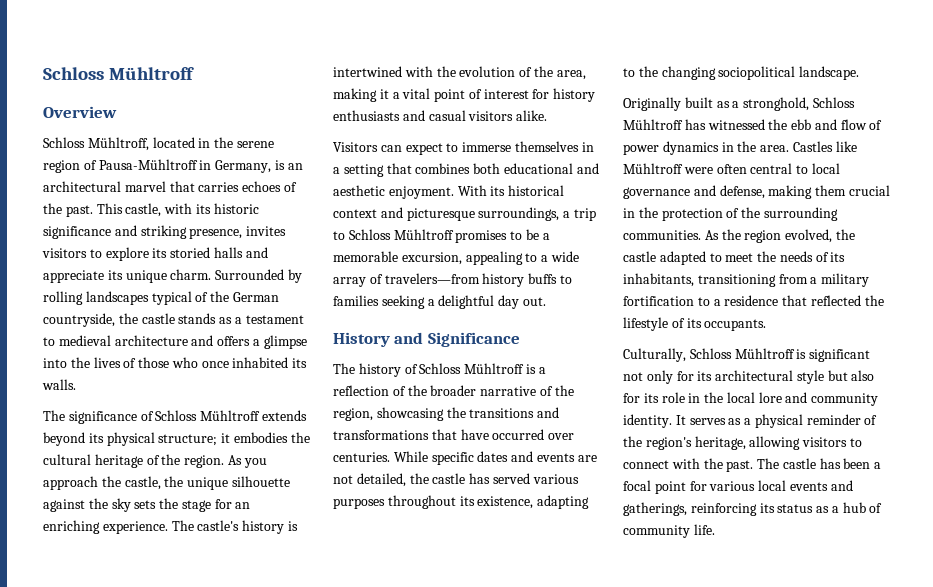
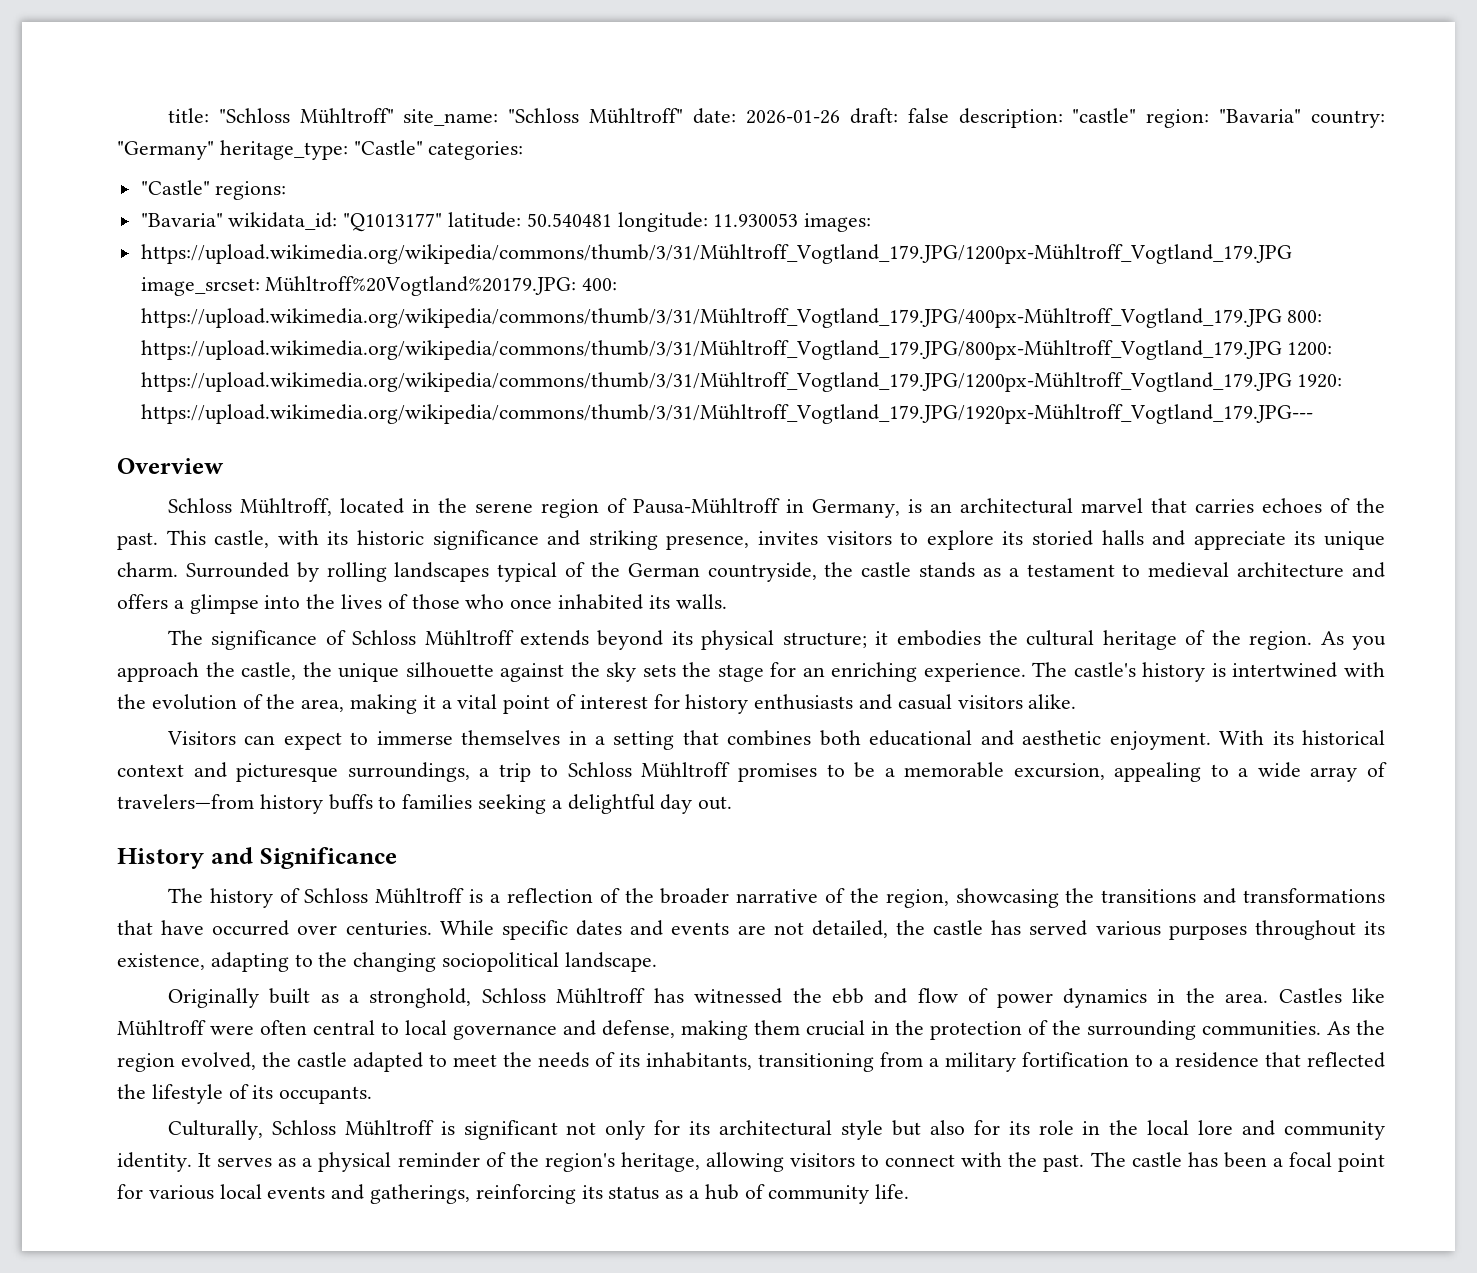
[43,67,195,80] Schloss Mühltroff -> [167,108,1385,128] [117,140,524,160] [140,180,287,200] [140,212,872,232] [140,244,1292,264] [140,276,618,296] [140,308,1323,328] [140,340,1333,360] [140,372,1343,392] [140,404,1313,424] title: "Schloss Mühltroff" site_name: "Schloss Mühltroff" date: 2026-01-26 draft: false description: "castle" region: "Bavaria" country: "Germany" heritage_type: "Castle" categories: // "Castle" regions: // "Bavaria" wikidata_id: "Q1013177" latitude: 50.540481 longitude: 11.930053 images: // https://upload.wikimedia.org/wikipedia/commons/thumb/3/31/Mühltroff_Vogtland_179.JPG/1200px-Mühltroff_Vogtland_179.JPG image_srcset: Mühltroff%20Vogtland%20179.JPG: 400: https://upload.wikimedia.org/wikipedia/commons/thumb/3/31/Mühltroff_Vogtland_179.JPG/400px-Mühltroff_Vogtland_179.JPG 800: https://upload.wikimedia.org/wikipedia/commons/thumb/3/31/Mühltroff_Vogtland_179.JPG/800px-Mühltroff_Vogtland_179.JPG 1200: https://upload.wikimedia.org/wikipedia/commons/thumb/3/31/Mühltroff_Vogtland_179.JPG/1200px-Mühltroff_Vogtland_179.JPG 1920: https://upload.wikimedia.org/wikipedia/commons/thumb/3/31/Mühltroff_Vogtland_179.JPG/1920px-Mühltroff_Vogtland_179.JPG---

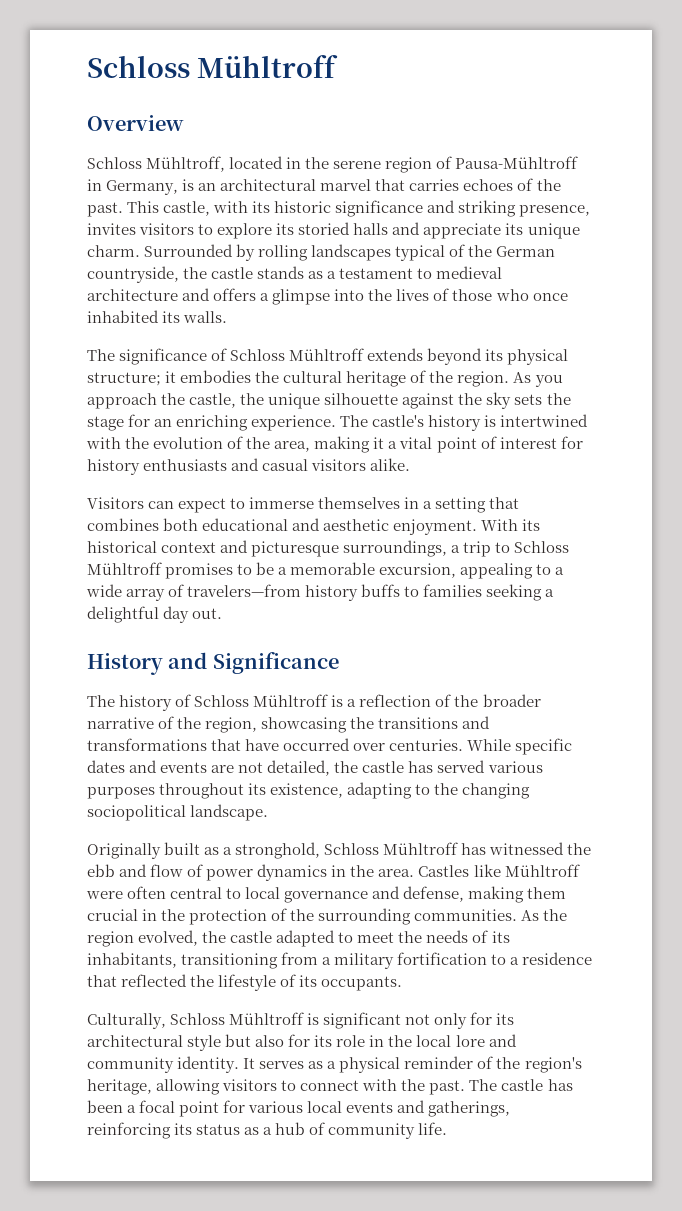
[167,108,1385,128] [117,140,524,160] [140,180,287,200] [140,212,872,232] [140,244,1292,264] [140,276,618,296] [140,308,1323,328] [140,340,1333,360] [140,372,1343,392] [140,404,1313,424] title: "Schloss Mühltroff" site_name: "Schloss Mühltroff" date: 2026-01-26 draft: false description: "castle" region: "Bavaria" country: "Germany" heritage_type: "Castle" categories: // "Castle" regions: // "Bavaria" wikidata_id: "Q1013177" latitude: 50.540481 longitude: 11.930053 images: // https://upload.wikimedia.org/wikipedia/commons/thumb/3/31/Mühltroff_Vogtland_179.JPG/1200px-Mühltroff_Vogtland_179.JPG image_srcset: Mühltroff%20Vogtland%20179.JPG: 400: https://upload.wikimedia.org/wikipedia/commons/thumb/3/31/Mühltroff_Vogtland_179.JPG/400px-Mühltroff_Vogtland_179.JPG 800: https://upload.wikimedia.org/wikipedia/commons/thumb/3/31/Mühltroff_Vogtland_179.JPG/800px-Mühltroff_Vogtland_179.JPG 1200: https://upload.wikimedia.org/wikipedia/commons/thumb/3/31/Mühltroff_Vogtland_179.JPG/1200px-Mühltroff_Vogtland_179.JPG 1920: https://upload.wikimedia.org/wikipedia/commons/thumb/3/31/Mühltroff_Vogtland_179.JPG/1920px-Mühltroff_Vogtland_179.JPG--- -> [87,55,339,78] Schloss Mühltroff

